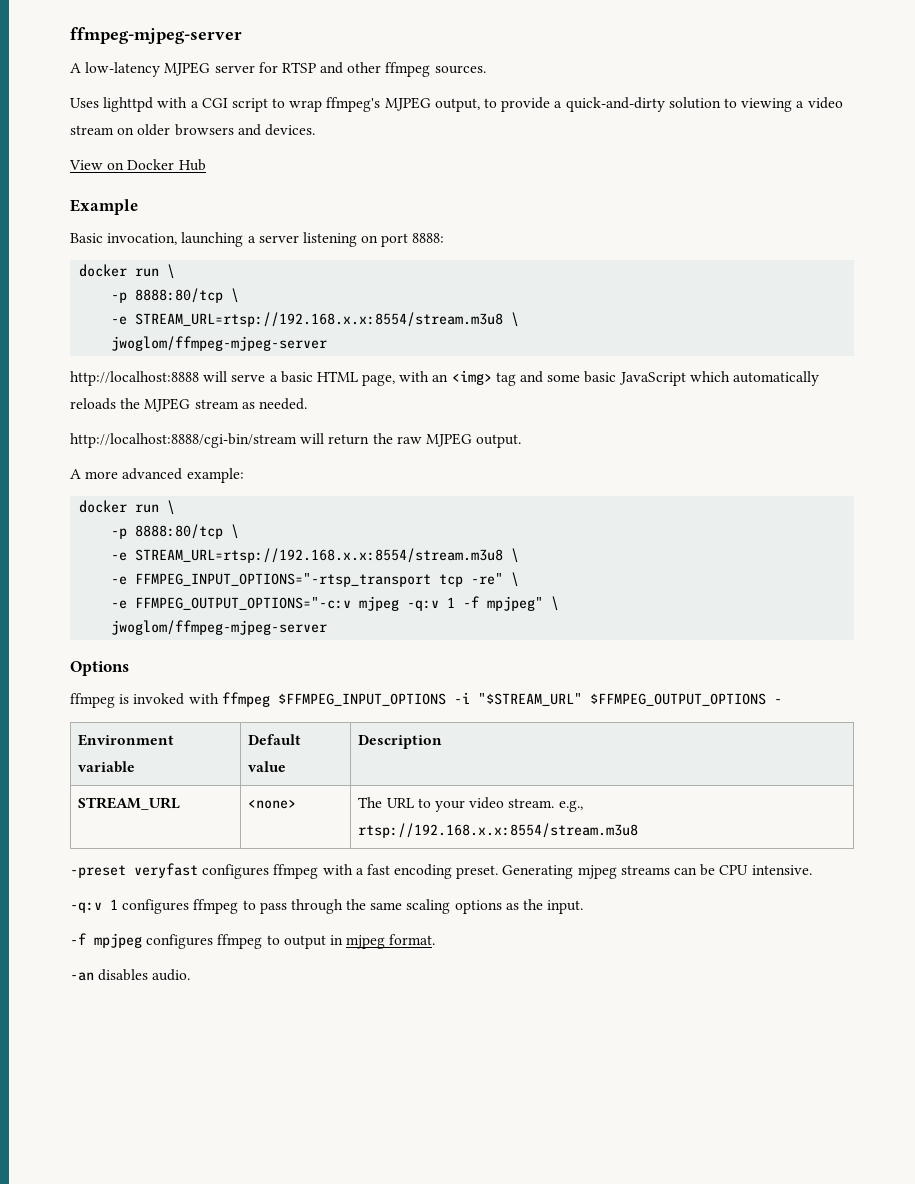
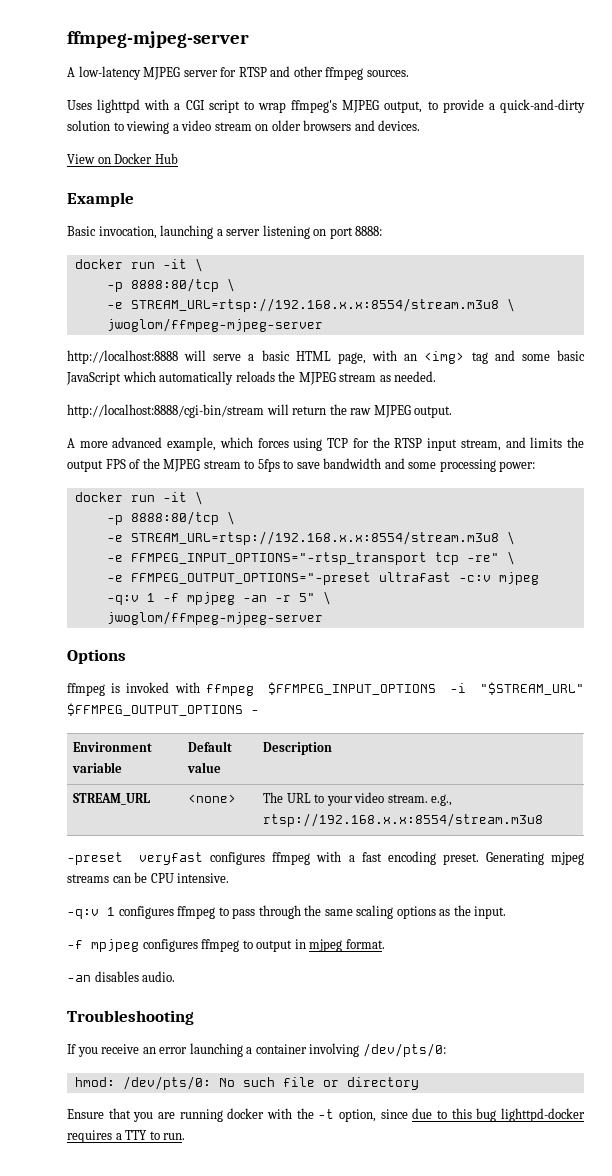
(160, 272) none -> [162,259,187,269] -it
[186,468,244,483] [79,500,160,513] example: // docker run -> [167,437,585,451] [67,458,536,472] [74,492,187,502] example, which forces using TCP for the RTSP input stream, and limits the output FPS of the MJPEG stream to 5fps to save bandwidth and some processing power: // docker run -it
[135,597,352,610] FFMPEG_OUTPUT_OPTIONS="-c:v -> [130,572,491,585] FFMPEG_OUTPUT_OPTIONS="-preset ultrafast -c:v
[487,596,544,611] mpjpeg" -> [186,592,315,605] mpjpeg -an -r 5"
(191, 975) none -> [67,1010,194,1025] [67,1043,446,1057] [74,1076,419,1090] [67,1108,585,1122] [67,1130,186,1143] // Troubleshooting // If you receive an error launching a container involving /dev/pts/0: // hmod: /dev/pts/0: No such file or directory // Ensure that you are running docker with the -t option, since due to this bug lighttpd-docker requires a TTY to run.

